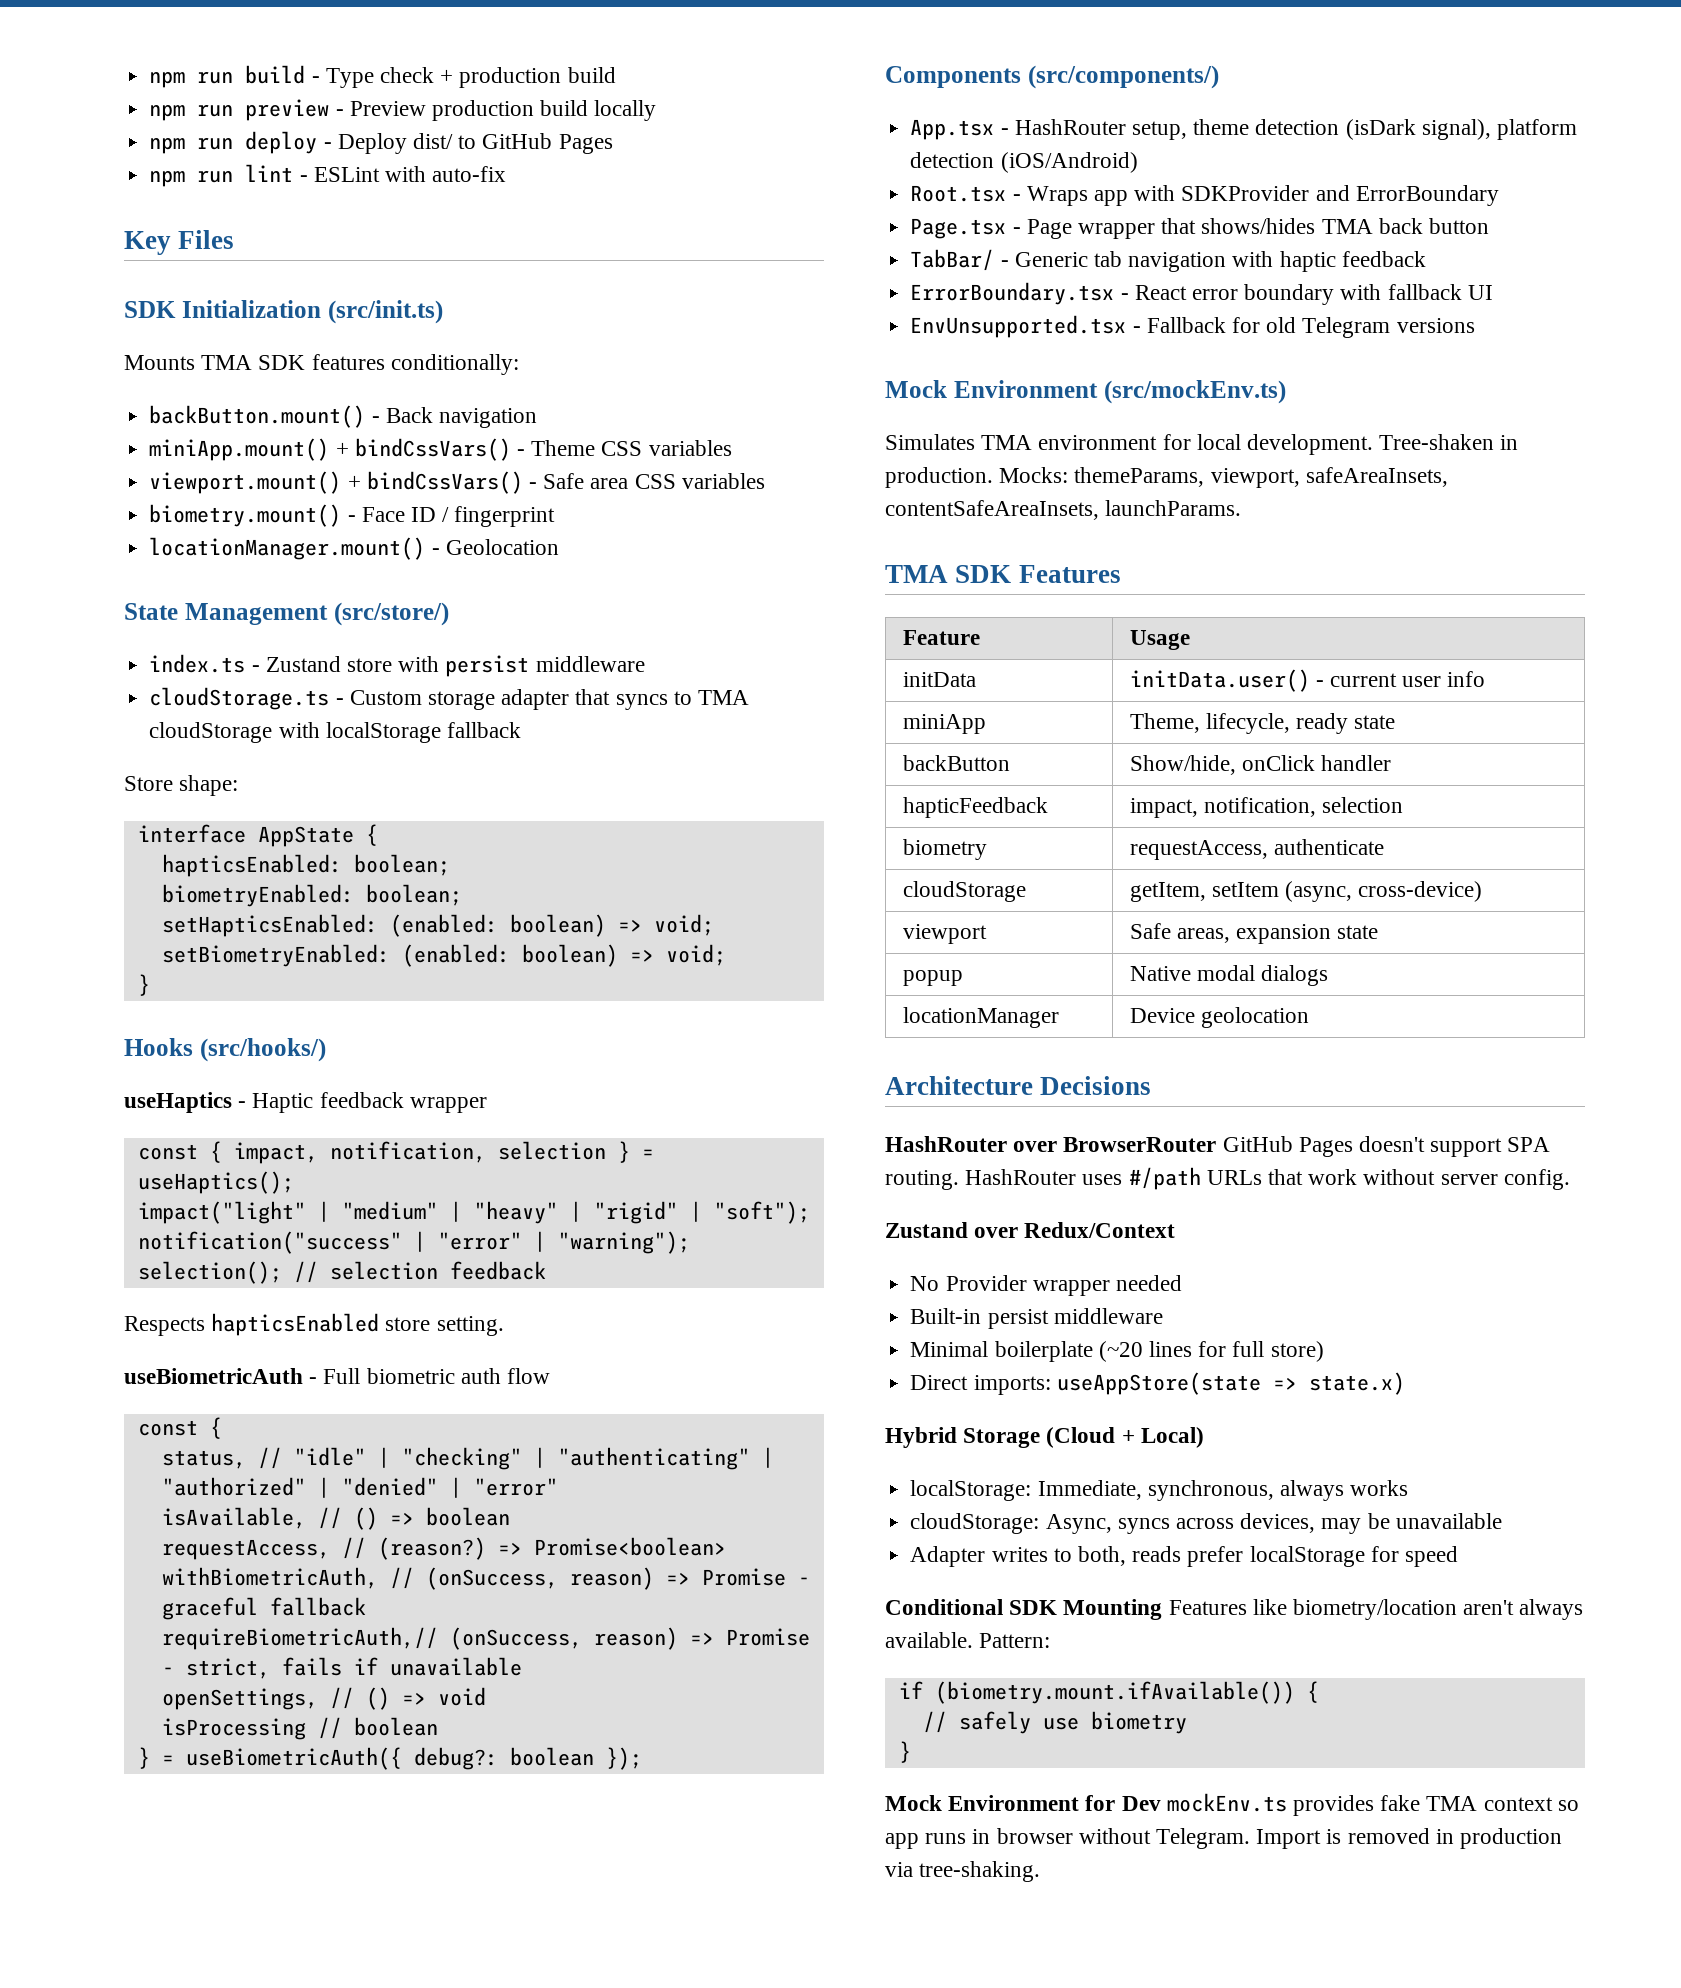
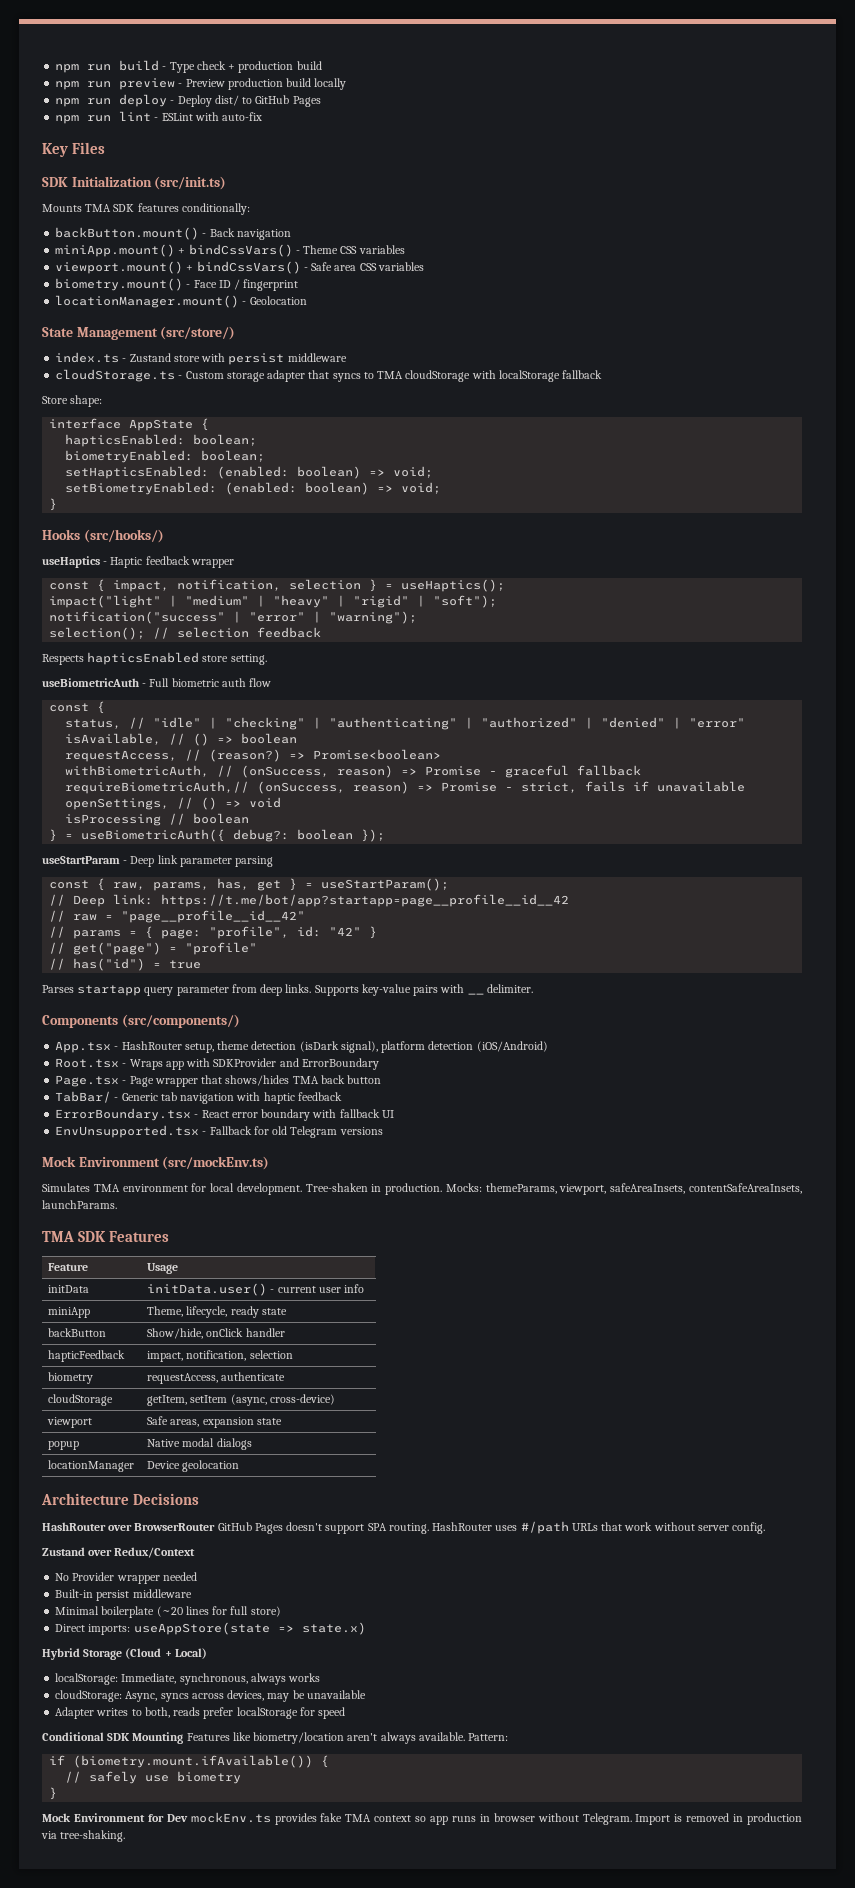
(642, 1758) none -> [42,855,274,867] [49,878,450,891] [49,894,570,907] [49,910,306,923] [49,926,378,939] [49,942,258,955] [49,958,202,971] [42,984,465,996] [467,993,484,995] [486,984,533,993] // useStartParam - Deep link parameter parsing // const { raw, params, has, get } = useStartParam(); // // Deep link: https://t.me/bot/app?startapp=page__profile__id__42 // // raw = "page__profile__id__42" // // params = { page: "profile", id: "42" } // // get("page") = "profile" // // has("id") = true // Parses startapp query parameter from deep links. Supports key-value pairs with __ delimiter.

